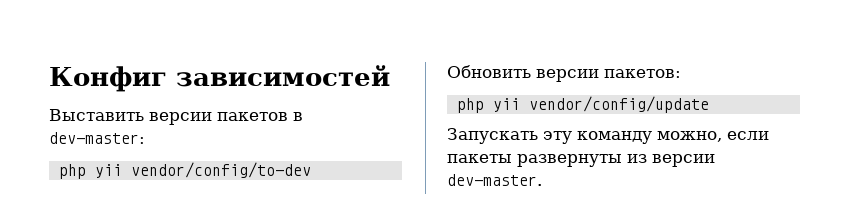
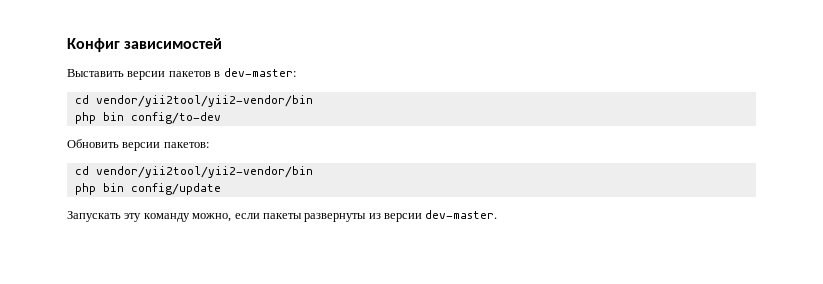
[58,162,311,179] // php yii vendor/config/to-dev -> [74,95,313,107] [74,112,221,124] // cd vendor/yii2tool/yii2-vendor/bin // php bin config/to-dev
[456,96,709,113] // php yii vendor/config/update -> [74,166,313,178] [74,183,221,195] // cd vendor/yii2tool/yii2-vendor/bin // php bin config/update

